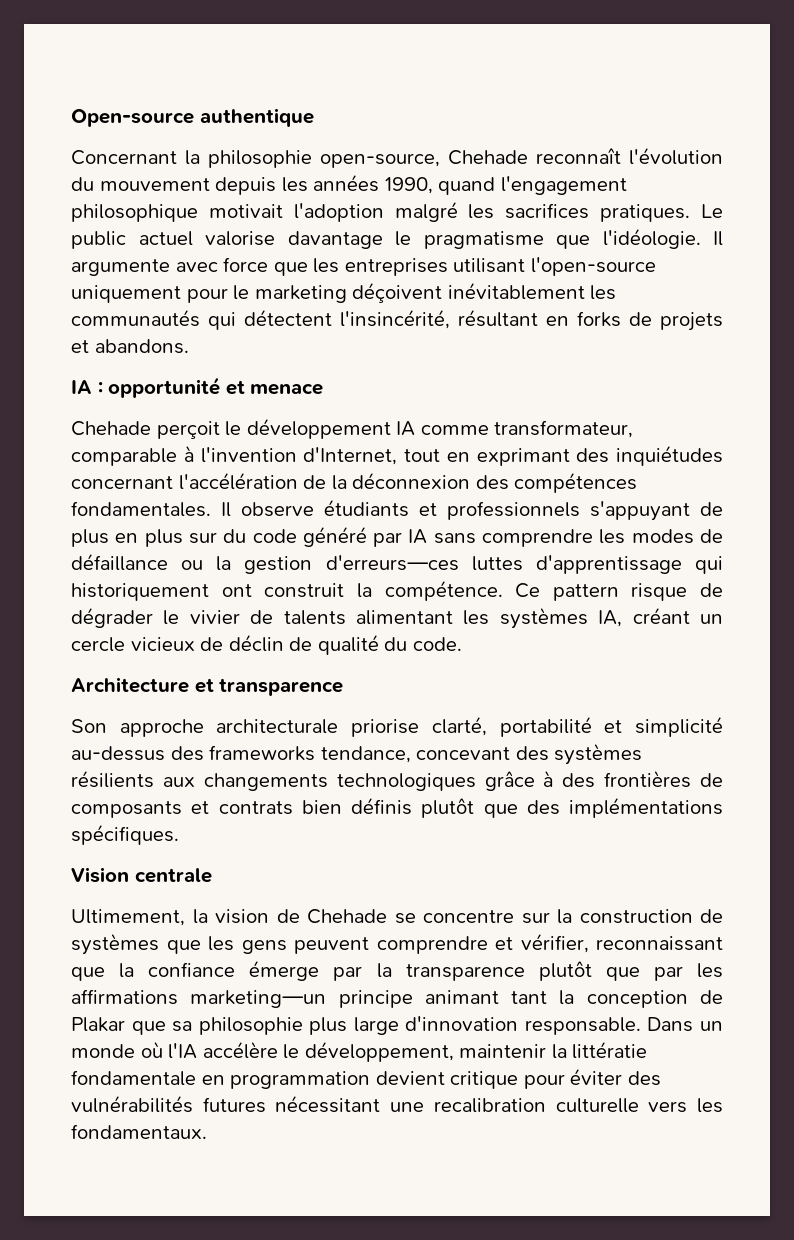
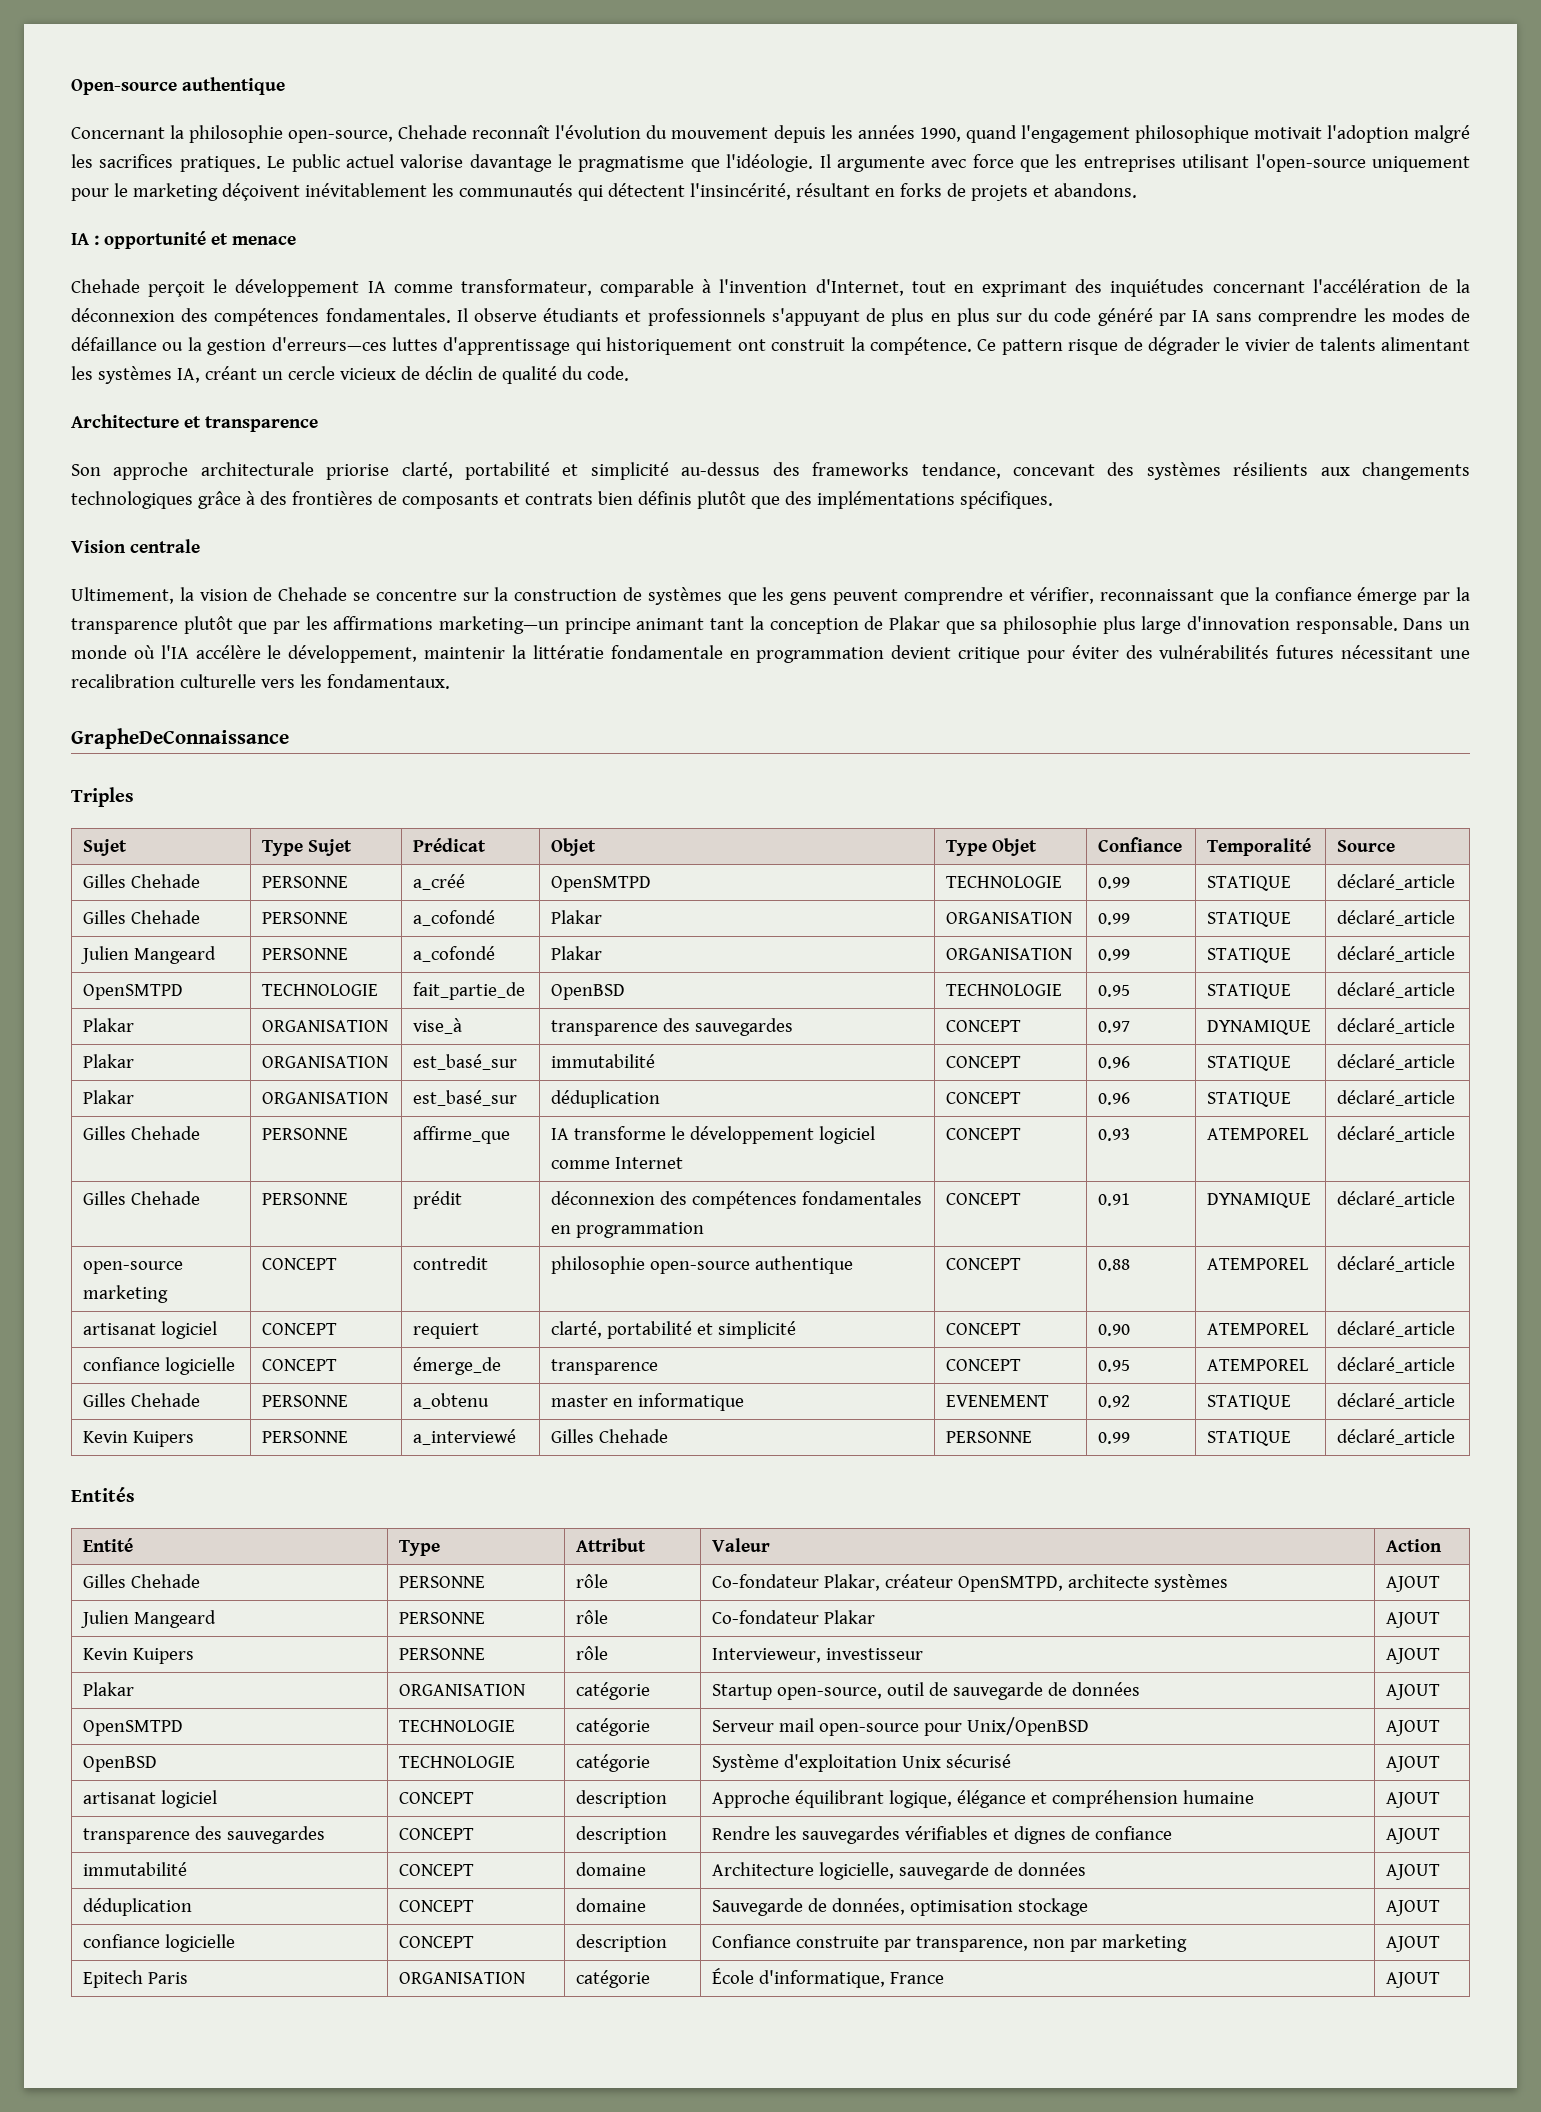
(207, 1131) none -> [71,728,289,749] [71,787,134,807] [83,839,128,856] [262,839,353,856] [413,838,487,852] [551,838,597,856] [946,838,1038,856] [1098,837,1183,852] [1207,838,1312,856] [1337,840,1396,852] [83,874,201,888] [262,876,349,888] [413,874,466,890] [551,876,652,892] [946,876,1063,888] [1098,877,1131,889] [1207,876,1292,891] [1337,874,1456,890] [83,910,201,924] [262,912,349,924] [413,910,496,926] [551,910,603,924] [946,912,1073,924] [1098,913,1131,925] [1207,912,1292,927] [1337,910,1456,926] [81,946,217,964] [262,948,349,960] [413,946,496,962] [551,946,603,960] [946,948,1073,960] [1098,949,1131,961] [1207,948,1292,963] [1337,946,1456,962] [83,984,184,1000] [262,984,379,996] [413,982,526,1000] [551,984,626,1000] [946,984,1063,996] [1098,985,1131,997] [1207,984,1292,999] [1337,982,1456,998] [83,1018,135,1032] [262,1020,389,1032] [413,1018,463,1034] [551,1018,794,1036] [946,1020,1022,1032] [1098,1021,1131,1033] [1207,1020,1312,1035] [1337,1018,1456,1034] [83,1054,135,1068] [262,1056,389,1068] [413,1054,518,1070] [551,1054,656,1068] [946,1056,1022,1068] [1098,1056,1131,1069] [1207,1056,1292,1071] [1337,1054,1456,1070] [83,1090,135,1104] [262,1092,389,1104] [413,1090,518,1106] [551,1090,661,1108] [946,1092,1022,1104] [1098,1092,1131,1105] [1207,1092,1292,1107] [1337,1090,1456,1106] [83,1126,201,1140] [262,1128,349,1140] [413,1126,511,1144] [551,1126,876,1144] [551,1157,684,1169] [946,1128,1022,1140] [1098,1128,1131,1141] [1207,1128,1309,1140] [1337,1126,1456,1142] [83,1191,201,1205] [262,1193,349,1205] [413,1191,463,1209] [551,1191,923,1209] [551,1222,705,1238] [946,1193,1022,1205] [1098,1193,1131,1206] [1207,1193,1312,1208] [1337,1191,1456,1207] [83,1261,184,1274] [83,1285,169,1303] [262,1258,338,1270] [413,1256,489,1270] [551,1256,854,1274] [946,1258,1022,1270] [1098,1259,1131,1271] [1207,1258,1309,1270] [1337,1256,1456,1272] [83,1321,218,1339] [262,1323,338,1335] [413,1323,480,1339] [551,1321,797,1339] [946,1323,1022,1335] [1098,1324,1131,1336] [1207,1323,1309,1335] [1337,1321,1456,1337] [83,1357,236,1375] [262,1359,338,1371] [413,1357,502,1375] [551,1359,659,1375] [946,1359,1022,1371] [1098,1360,1131,1372] [1207,1359,1309,1371] [1337,1357,1456,1373] [83,1393,201,1407] [262,1395,349,1407] [413,1393,490,1409] [551,1393,745,1411] [946,1395,1050,1407] [1098,1395,1131,1408] [1207,1395,1292,1410] [1337,1393,1456,1409] [83,1431,195,1447] [262,1431,349,1443] [413,1429,517,1445] [551,1429,669,1443] [946,1431,1033,1443] [1098,1432,1131,1444] [1207,1431,1292,1446] [1337,1429,1456,1445] [71,1487,135,1502] [83,1538,134,1552] [399,1540,441,1556] [576,1538,647,1552] [712,1538,771,1552] [1386,1539,1443,1552] [83,1574,201,1588] [399,1576,486,1588] [576,1574,609,1588] [712,1574,1229,1592] [1386,1576,1441,1592] [81,1610,217,1628] [399,1612,486,1624] [576,1610,609,1624] [712,1610,876,1624] [1386,1612,1441,1628] [83,1648,195,1664] [399,1648,486,1660] [576,1646,609,1660] [712,1648,924,1663] [1386,1648,1441,1664] [83,1682,135,1696] [399,1684,526,1696] [576,1682,651,1700] [712,1682,1141,1700] [1386,1684,1441,1700] [83,1720,184,1736] [399,1720,516,1732] [576,1718,651,1736] [712,1717,1090,1736] [1386,1720,1441,1736] [83,1756,158,1772] [399,1756,516,1768] [576,1754,651,1772] [712,1754,1012,1772] [1386,1756,1441,1772] [83,1790,218,1808] [399,1792,475,1804] [576,1790,668,1808] [712,1790,1255,1808] [1386,1792,1441,1808] [83,1826,326,1844] [399,1828,475,1840] [576,1826,668,1844] [712,1826,1173,1844] [1386,1828,1441,1844] [83,1862,188,1876] [399,1864,475,1876] [576,1862,647,1876] [712,1862,1087,1880] [1386,1864,1441,1880] [83,1898,193,1916] [399,1900,475,1912] [576,1898,647,1912] [712,1898,1089,1916] [1386,1900,1441,1916] [83,1934,236,1952] [399,1936,475,1948] [576,1934,668,1952] [712,1934,1188,1952] [1386,1936,1441,1952] [83,1970,189,1988] [399,1972,526,1984] [576,1970,651,1988] [712,1968,945,1988] [1386,1972,1441,1988] // GrapheDeConnaissance // Triples // Sujet | Type Sujet | Prédicat | Objet | Type Objet | Confiance | Temporalité | Source // Gilles Chehade | PERSONNE | a_créé | OpenSMTPD | TECHNOLOGIE | 0.99 | STATIQUE | déclaré_article // Gilles Chehade | PERSONNE | a_cofondé | Plakar | ORGANISATION | 0.99 | STATIQUE | déclaré_article // Julien Mangeard | PERSONNE | a_cofondé | Plakar | ORGANISATION | 0.99 | STATIQUE | déclaré_article // OpenSMTPD | TECHNOLOGIE | fait_partie_de | OpenBSD | TECHNOLOGIE | 0.95 | STATIQUE | déclaré_article // Plakar | ORGANISATION | vise_à | transparence des sauvegardes | CONCEPT | 0.97 | DYNAMIQUE | déclaré_article // Plakar | ORGANISATION | est_basé_sur | immutabilité | CONCEPT | 0.96 | STATIQUE | déclaré_article // Plakar | ORGANISATION | est_basé_sur | déduplication | CONCEPT | 0.96 | STATIQUE | déclaré_article // Gilles Chehade | PERSONNE | affirme_que | IA transforme le développement logiciel comme Internet | CONCEPT | 0.93 | ATEMPOREL | déclaré_article // Gilles Chehade | PERSONNE | prédit | déconnexion des compétences fondamentales en programmation | CONCEPT | 0.91 | DYNAMIQUE | déclaré_article // open-source marketing | CONCEPT | contredit | philosophie open-source authentique | CONCEPT | 0.88 | ATEMPOREL | déclaré_article // artisanat logiciel | CONCEPT | requiert | clarté, portabilité et simplicité | CONCEPT | 0.90 | ATEMPOREL | déclaré_article // confiance logicielle | CONCEPT | émerge_de | transparence | CONCEPT | 0.95 | ATEMPOREL | déclaré_article // Gilles Chehade | PERSONNE | a_obtenu | master en informatique | EVENEMENT | 0.92 | STATIQUE | déclaré_article // Kevin Kuipers | PERSONNE | a_interviewé | Gilles Chehade | PERSONNE | 0.99 | STATIQUE | déclaré_article // Entités // Entité | Type | Attribut | Valeur | Action // Gilles Chehade | PERSONNE | rôle | Co-fondateur Plakar, créateur OpenSMTPD, architecte systèmes | AJOUT // Julien Mangeard | PERSONNE | rôle | Co-fondateur Plakar | AJOUT // Kevin Kuipers | PERSONNE | rôle | Intervieweur, investisseur | AJOUT // Plakar | ORGANISATION | catégorie | Startup open-source, outil de sauvegarde de données | AJOUT // OpenSMTPD | TECHNOLOGIE | catégorie | Serveur mail open-source pour Unix/OpenBSD | AJOUT // OpenBSD | TECHNOLOGIE | catégorie | Système d'exploitation Unix sécurisé | AJOUT // artisanat logiciel | CONCEPT | description | Approche équilibrant logique, élégance et compréhension humaine | AJOUT // transparence des sauvegardes | CONCEPT | description | Rendre les sauvegardes vérifiables et dignes de confiance | AJOUT // immutabilité | CONCEPT | domaine | Architecture logicielle, sauvegarde de données | AJOUT // déduplication | CONCEPT | domaine | Sauvegarde de données, optimisation stockage | AJOUT // confiance logicielle | CONCEPT | description | Confiance construite par transparence, non par marketing | AJOUT // Epitech Paris | ORGANISATION | catégorie | École d'informatique, France | AJOUT

